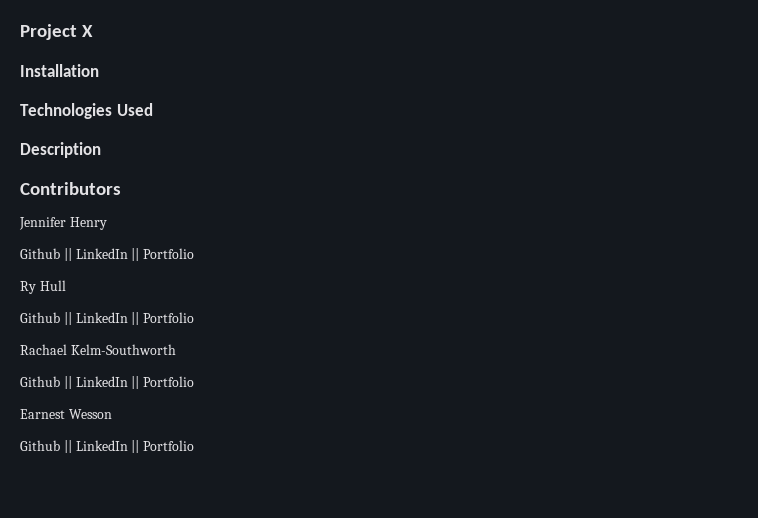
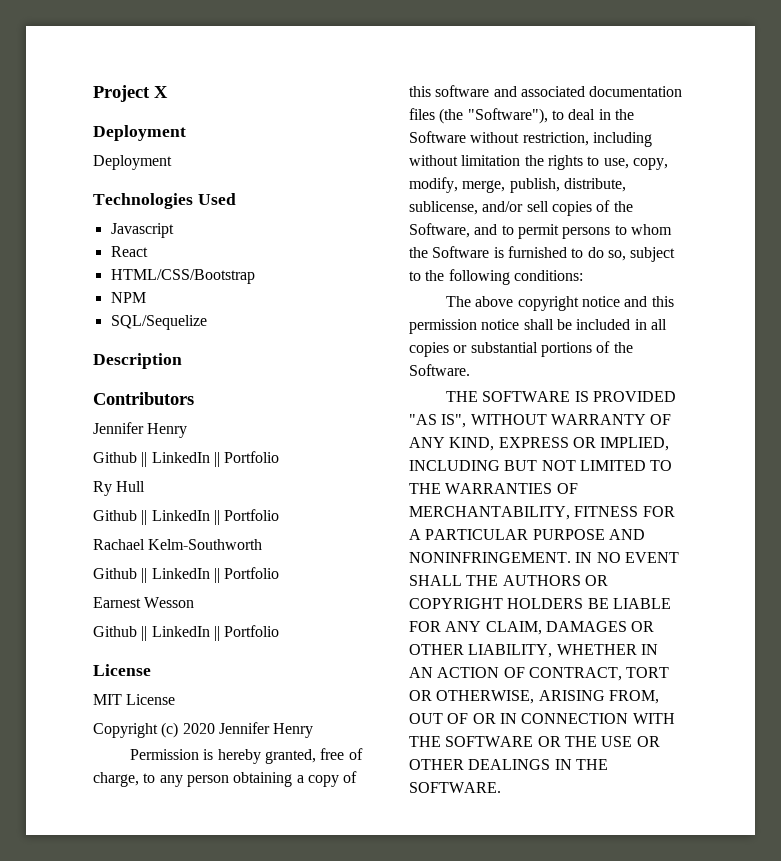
[20,64,99,77] Installation -> [93,125,186,141] [93,155,172,170] Deployment // Deployment
(153, 109) none -> [110,223,174,238] [110,246,148,257] [110,269,255,284] [110,292,146,303] [110,315,207,330] // Javascript // React // HTML/CSS/Bootstrap // NPM // SQL/Sequelize
(195, 445) none -> [93,664,151,676] [93,694,176,705] [93,722,314,738] [129,748,363,764] [93,771,358,787] [409,85,683,97] [409,108,634,124] [409,131,652,147] [409,155,668,170] [409,177,626,193] [409,200,633,216] [409,223,672,239] [409,246,676,262] [409,269,583,285] [445,296,674,311] [409,319,667,334] [409,341,633,357] [409,364,470,376] [445,391,676,402] [409,414,672,428] [409,437,670,451] [409,460,673,471] [409,483,578,494] [409,506,675,520] [409,529,645,540] [409,552,679,563] [409,575,608,586] [409,598,671,609] [409,621,655,635] [409,644,658,658] [409,667,670,681] [409,690,659,704] [409,713,675,724] [409,736,660,747] [409,759,608,770] [409,782,501,793] // License // MIT License // Copyright (c) 2020 Jennifer Henry // Permission is hereby granted, free of charge, to any person obtaining a copy of this software and associated documentation files (the "Software"), to deal in the Software without restriction, including without limitation the rights to use, copy, modify, merge, publish, distribute, sublicense, and/or sell copies of the Software, and to permit persons to whom the Software is furnished to do so, subject to the following conditions: // The above copyright notice and this permission notice shall be included in all copies or substantial portions of the Software. // THE SOFTWARE IS PROVIDED "AS IS", WITHOUT WARRANTY OF ANY KIND, EXPRESS OR IMPLIED, INCLUDING BUT NOT LIMITED TO THE WARRANTIES OF MERCHANTABILITY, FITNESS FOR A PARTICULAR PURPOSE AND NONINFRINGEMENT. IN NO EVENT SHALL THE AUTHORS OR COPYRIGHT HOLDERS BE LIABLE FOR ANY CLAIM, DAMAGES OR OTHER LIABILITY, WHETHER IN AN ACTION OF CONTRACT, TORT OR OTHERWISE, ARISING FROM, OUT OF OR IN CONNECTION WITH THE SOFTWARE OR THE USE OR OTHER DEALINGS IN THE SOFTWARE.

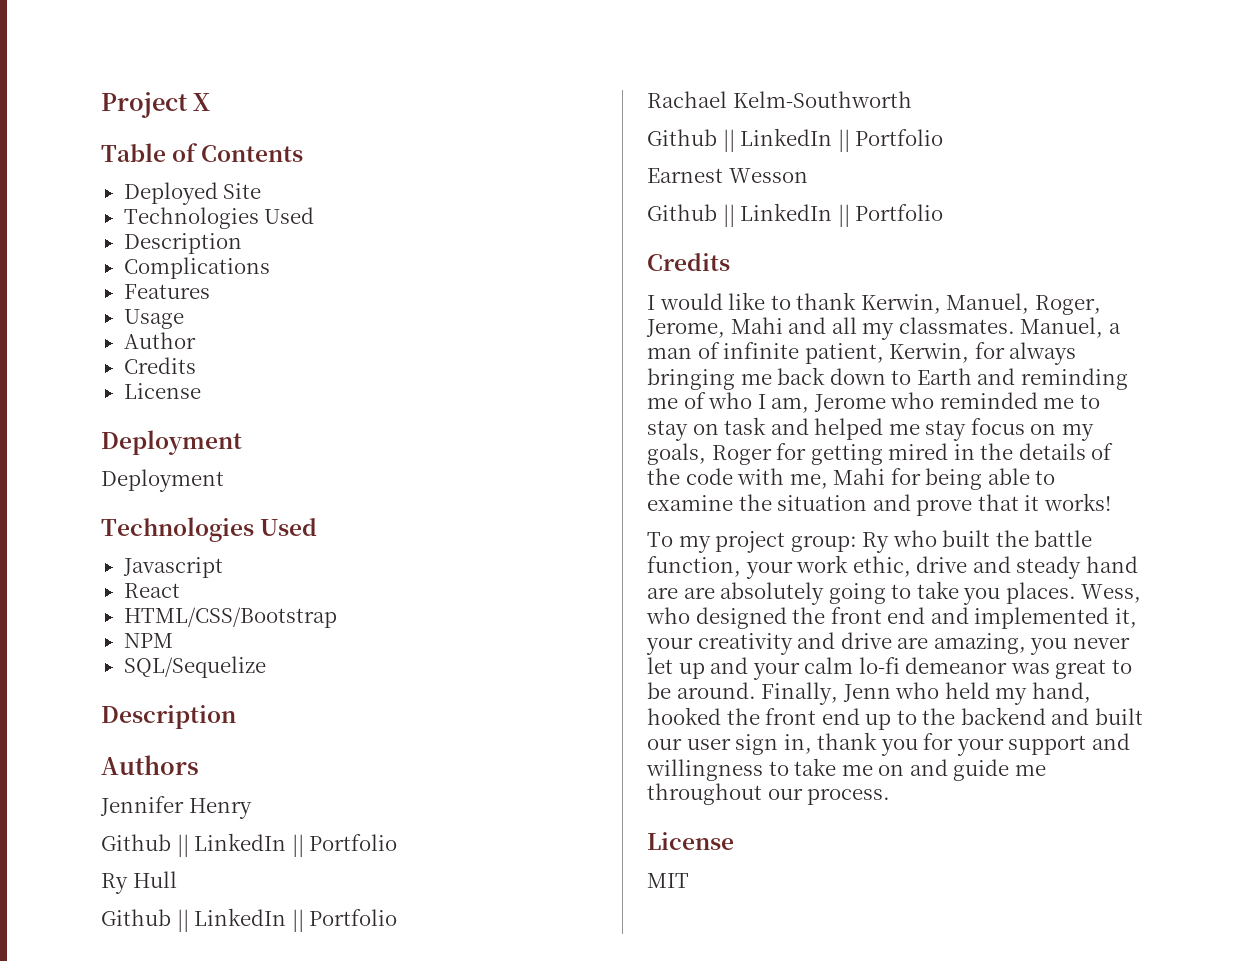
(168, 92) none -> [101,143,304,162] [123,182,262,205] [123,207,315,229] [123,233,242,254] [123,257,270,279] [123,284,210,299] [123,309,184,329] [123,332,196,349] [123,357,196,374] [123,383,201,399] // Table of Contents // Deployed Site // Technologies Used // Description // Complications // Features // Usage // Author // Credits // License
[93,392,194,405] Contributors -> [101,755,199,775] Authors
[93,664,151,676] [93,694,176,705] [93,722,314,738] [129,748,363,764] [93,771,358,787] [409,85,683,97] [409,108,634,124] [409,131,652,147] [409,155,668,170] [409,177,626,193] [409,200,633,216] [409,223,672,239] [409,246,676,262] [409,269,583,285] [445,296,674,311] [409,319,667,334] [409,341,633,357] [409,364,470,376] [445,391,676,402] [409,414,672,428] [409,437,670,451] [409,460,673,471] [409,483,578,494] [409,506,675,520] [409,529,645,540] [409,552,679,563] [409,575,608,586] [409,598,671,609] [409,621,655,635] [409,644,658,658] [409,667,670,681] [409,690,659,704] [409,713,675,724] [409,736,660,747] [409,759,608,770] [409,782,501,793] License // MIT License // Copyright (c) 2020 Jennifer Henry // Permission is hereby granted, free of charge, to any person obtaining a copy of this software and associated documentation files (the "Software"), to deal in the Software without restriction, including without limitation the rights to use, copy, modify, merge, publish, distribute, sublicense, and/or sell copies of the Software, and to permit persons to whom the Software is furnished to do so, subject to the following conditions: // The above copyright notice and this permission notice shall be included in all copies or substantial portions of the Software. // THE SOFTWARE IS PROVIDED "AS IS", WITHOUT WARRANTY OF ANY KIND, EXPRESS OR IMPLIED, INCLUDING BUT NOT LIMITED TO THE WARRANTIES OF MERCHANTABILITY, FITNESS FOR A PARTICULAR PURPOSE AND NONINFRINGEMENT. IN NO EVENT SHALL THE AUTHORS OR COPYRIGHT HOLDERS BE LIABLE FOR ANY CLAIM, DAMAGES OR OTHER LIABILITY, WHETHER IN AN ACTION OF CONTRACT, TORT OR OTHERWISE, ARISING FROM, OUT OF OR IN CONNECTION WITH THE SOFTWARE OR THE USE OR OTHER DEALINGS IN THE SOFTWARE. -> [647,253,730,271] [647,292,1101,315] [646,317,1121,340] [647,342,1077,365] [647,367,1128,390] [647,392,1100,413] [647,417,1094,441] [647,443,1114,465] [647,468,1056,490] [647,493,1111,516] [647,530,1093,553] [647,555,1138,579] [647,581,1142,605] [646,607,1137,629] [646,632,1130,655] [647,657,1132,680] [647,682,1091,705] [647,707,1143,730] [647,732,1130,756] [646,758,1046,781] [647,783,891,805] [647,832,734,850] [647,873,689,888] Credits // I would like to thank Kerwin, Manuel, Roger, Jerome, Mahi and all my classmates. Manuel, a man of infinite patient, Kerwin, for always bringing me back down to Earth and reminding me of who I am, Jerome who reminded me to stay on task and helped me stay focus on my goals, Roger for getting mired in the details of the code with me, Mahi for being able to examine the situation and prove that it works! // To my project group: Ry who built the battle function, your work ethic, drive and steady hand are are absolutely going to take you places. Wess, who designed the front end and implemented it, your creativity and drive are amazing, you never let up and your calm lo-fi demeanor was great to be around. Finally, Jenn who held my hand, hooked the front end up to the backend and built our user sign in, thank you for your support and willingness to take me on and guide me throughout our process. // License // MIT

